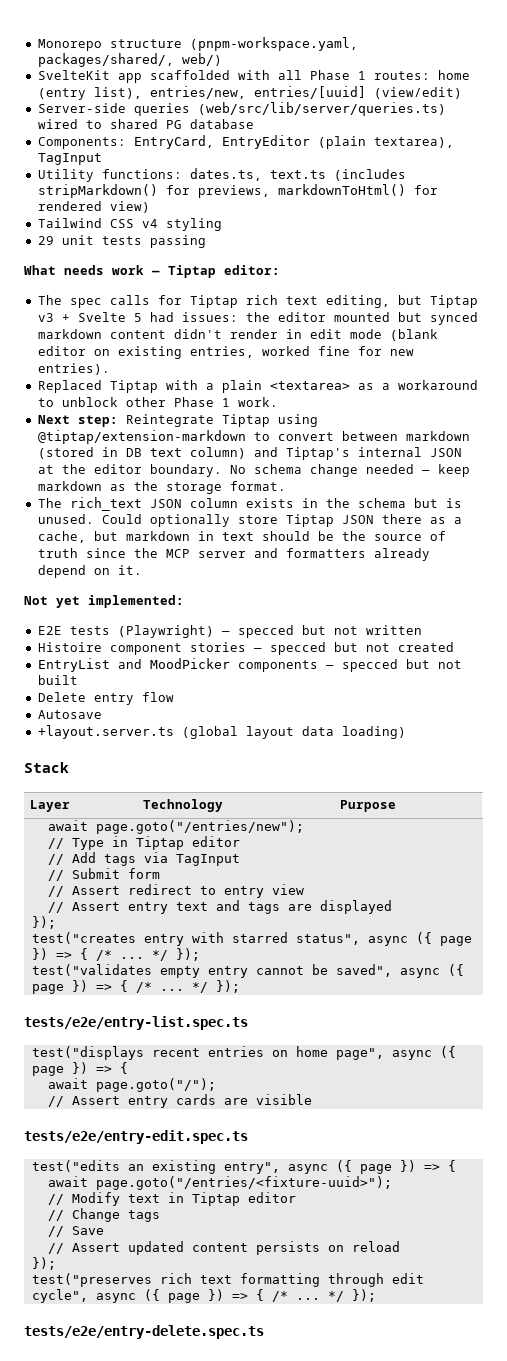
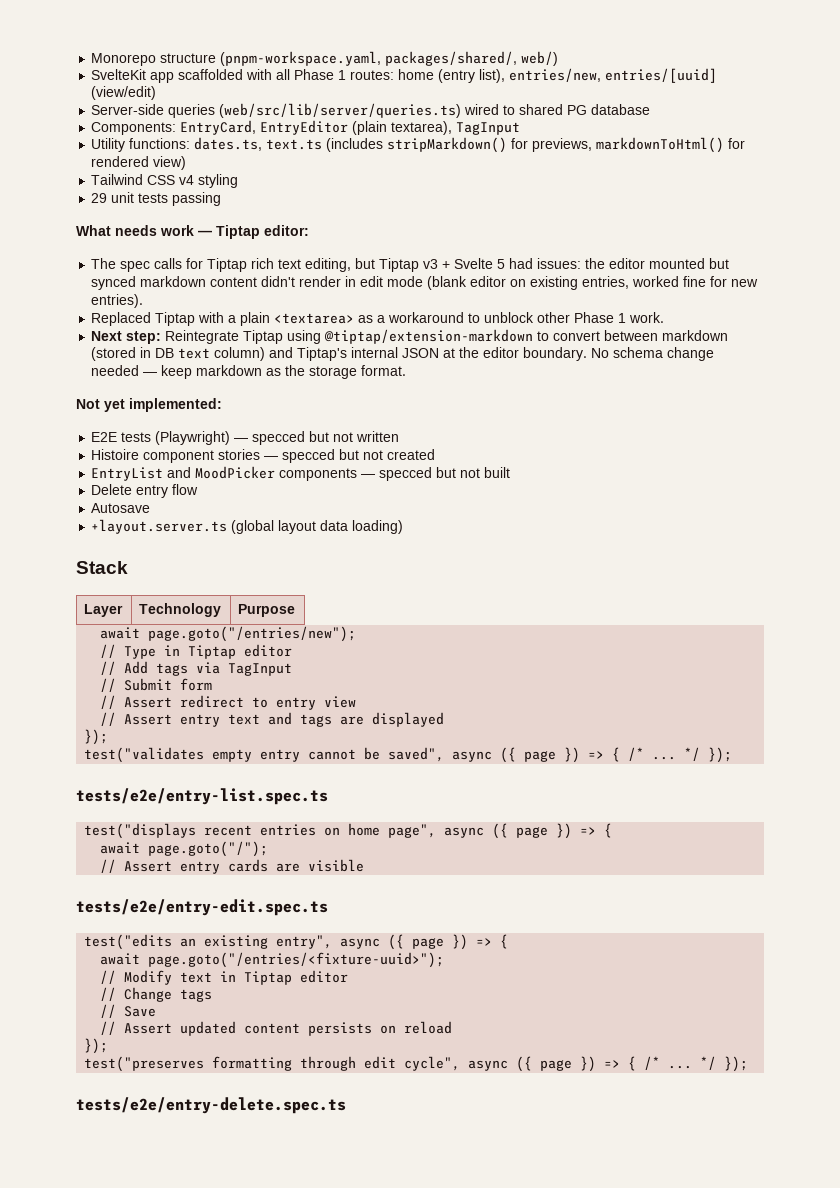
[37,497,462,511] [37,514,462,527] [37,531,446,543] [37,548,430,561] [37,565,142,578] // The rich_text JSON column exists in the schema but is unused. Could optionally store Tiptap JSON there as a cache, but markdown in text should be the source of truth since the MCP server and formatters already depend on it. -> (407, 370) none
[31,932,472,946] [31,948,200,961] // test("creates entry with starred status", async ({ page }) => { /* ... */ }); -> (109, 737) none
[159,1273,232,1284] rich text -> (205, 1064) none

